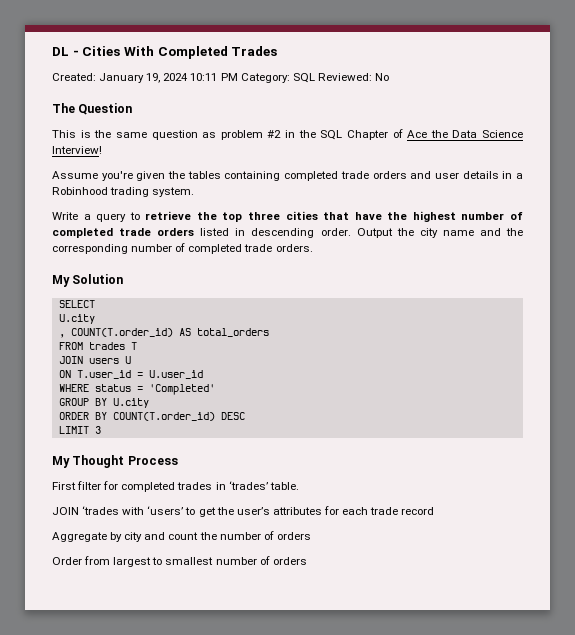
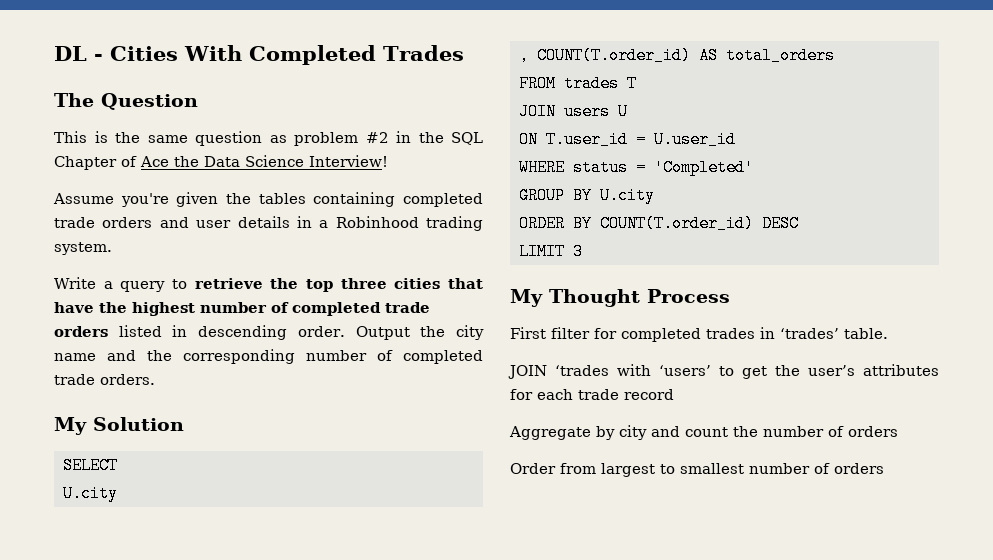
[52,73,389,83] // Created: January 19, 2024 10:11 PM Category: SQL Reviewed: No -> (464, 53) none

